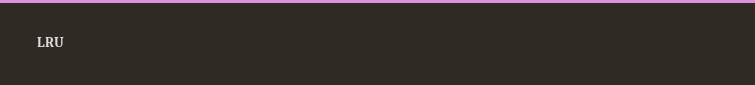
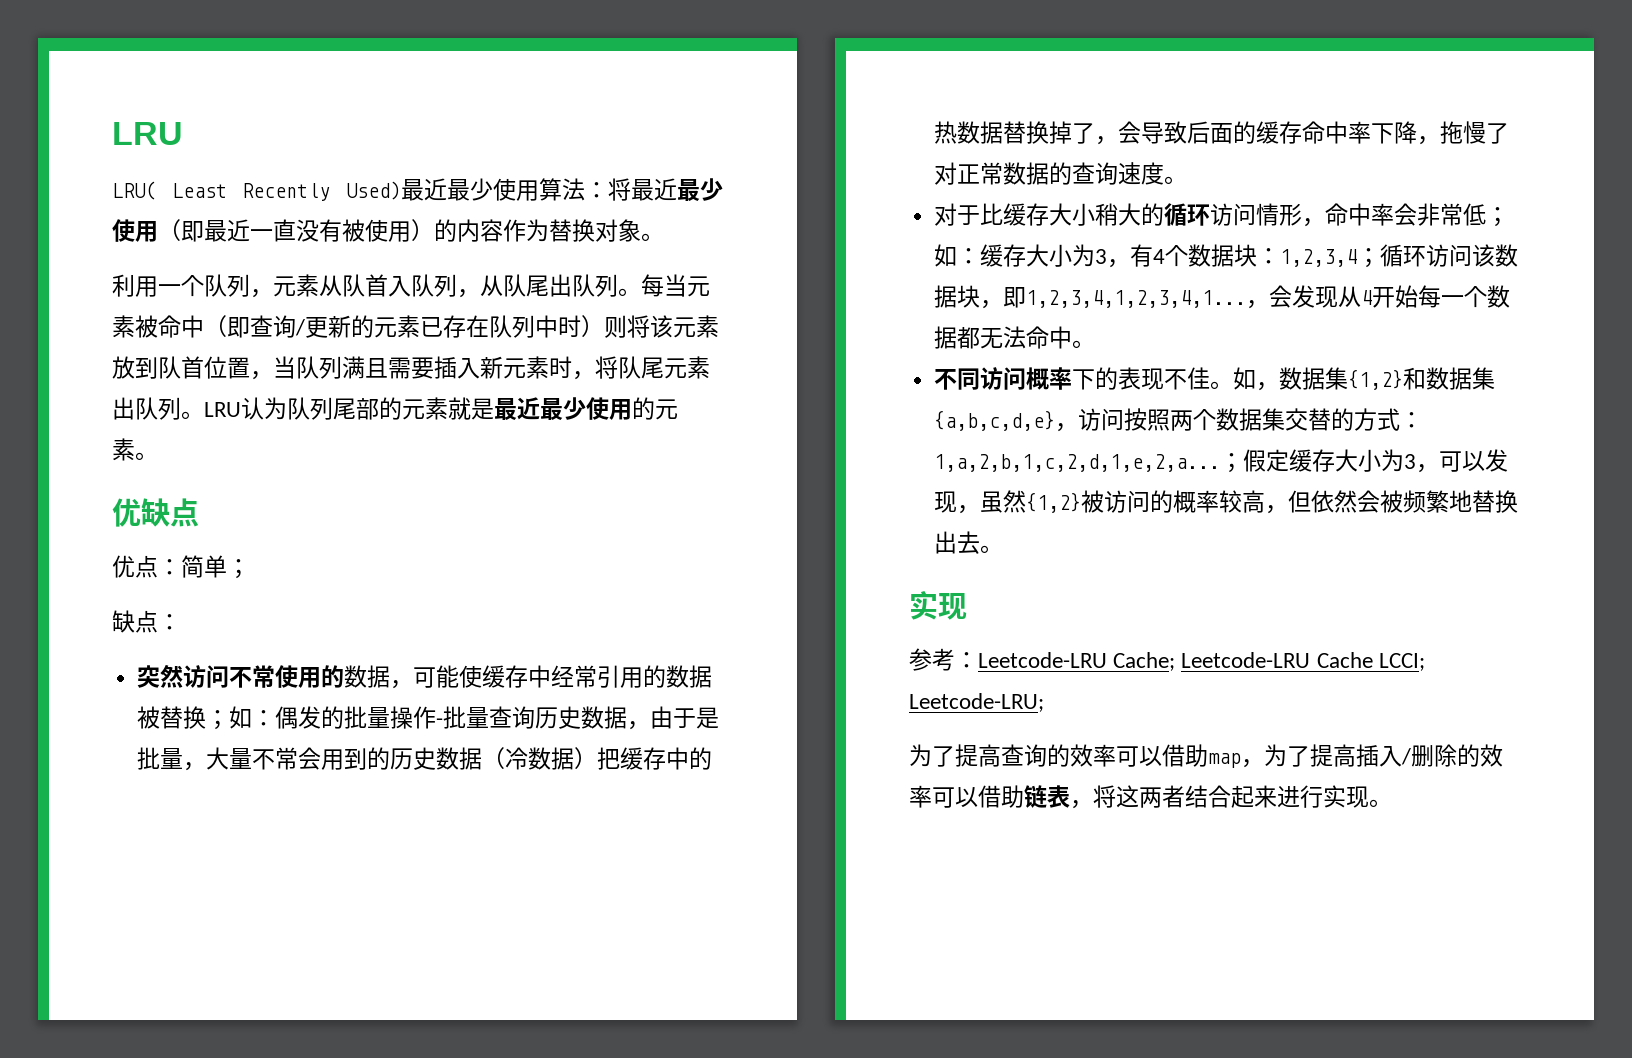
[37,37,64,47] LRU -> [112,122,183,145] [112,178,723,201] [112,219,664,242] [112,274,710,298] [112,315,719,338] [112,356,710,380] [112,397,678,420] [112,438,158,461] [112,498,199,527] [112,555,250,579] [112,610,181,633] [137,664,713,689] [137,706,720,730] [137,747,713,771] [934,121,1510,145] [934,162,1188,185] [934,203,1510,227] [934,244,1519,268] [934,285,1511,309] [934,326,1096,349] [934,367,1496,391] [934,408,1424,432] [934,449,1509,473] [934,490,1519,514] [934,531,1004,554] [909,591,967,620] [909,648,1425,671] [909,693,1044,712] [909,744,1503,768] [909,785,1392,809] LRU // LRU( Least Recently Used)最近最少使用算法：将最近最少使用（即最近一直没有被使用）的内容作为替换对象。 // 利用一个队列，元素从队首入队列，从队尾出队列。每当元素被命中（即查询/更新的元素已存在队列中时）则将该元素放到队首位置，当队列满且需要插入新元素时，将队尾元素出队列。LRU认为队列尾部的元素就是最近最少使用的元素。 // 优缺点 // 优点：简单； // 缺点： // 突然访问不常使用的数据，可能使缓存中经常引用的数据被替换；如：偶发的批量操作-批量查询历史数据，由于是批量，大量不常会用到的历史数据（冷数据）把缓存中的热数据替换掉了，会导致后面的缓存命中率下降，拖慢了对正常数据的查询速度。 // 对于比缓存大小稍大的循环访问情形，命中率会非常低；如：缓存大小为3，有4个数据块：1,2,3,4；循环访问该数据块，即1,2,3,4,1,2,3,4,1...，会发现从4开始每一个数据都无法命中。 // 不同访问概率下的表现不佳。如，数据集{1,2}和数据集{a,b,c,d,e}，访问按照两个数据集交替的方式：1,a,2,b,1,c,2,d,1,e,2,a...；假定缓存大小为3，可以发现，虽然{1,2}被访问的概率较高，但依然会被频繁地替换出去。 // 实现 // 参考：Leetcode-LRU Cache; Leetcode-LRU Cache LCCI; Leetcode-LRU; // 为了提高查询的效率可以借助map，为了提高插入/删除的效率可以借助链表，将这两者结合起来进行实现。

